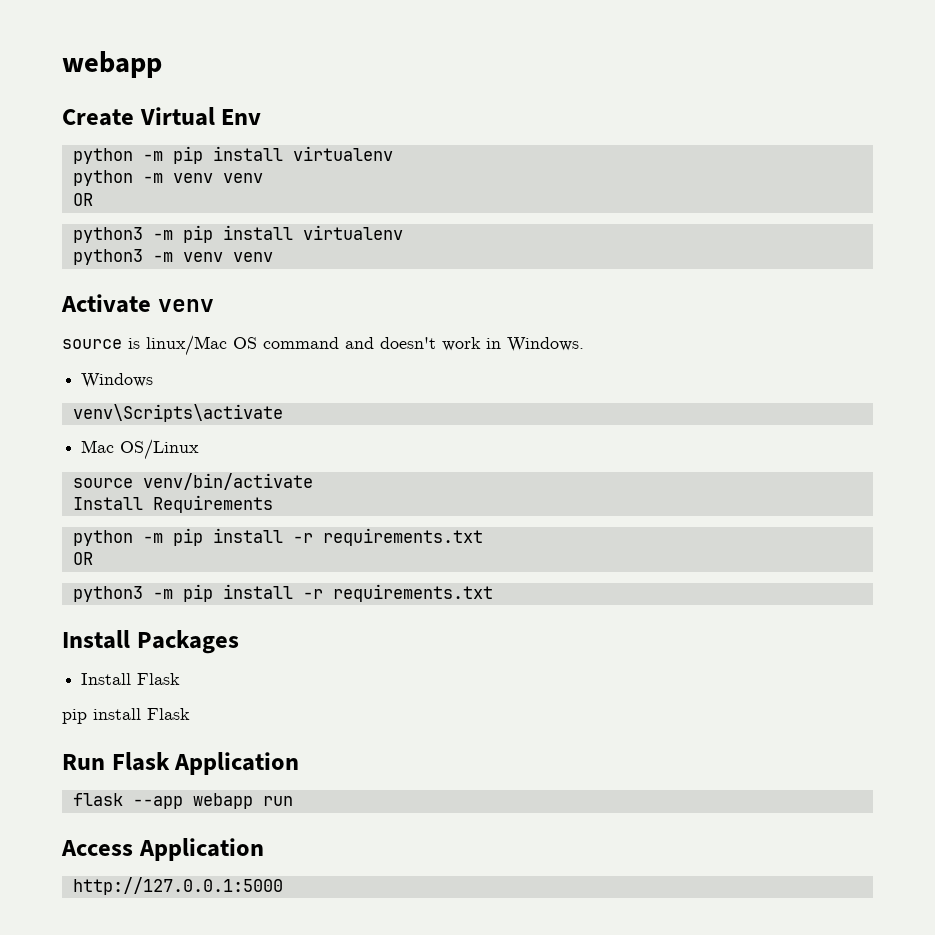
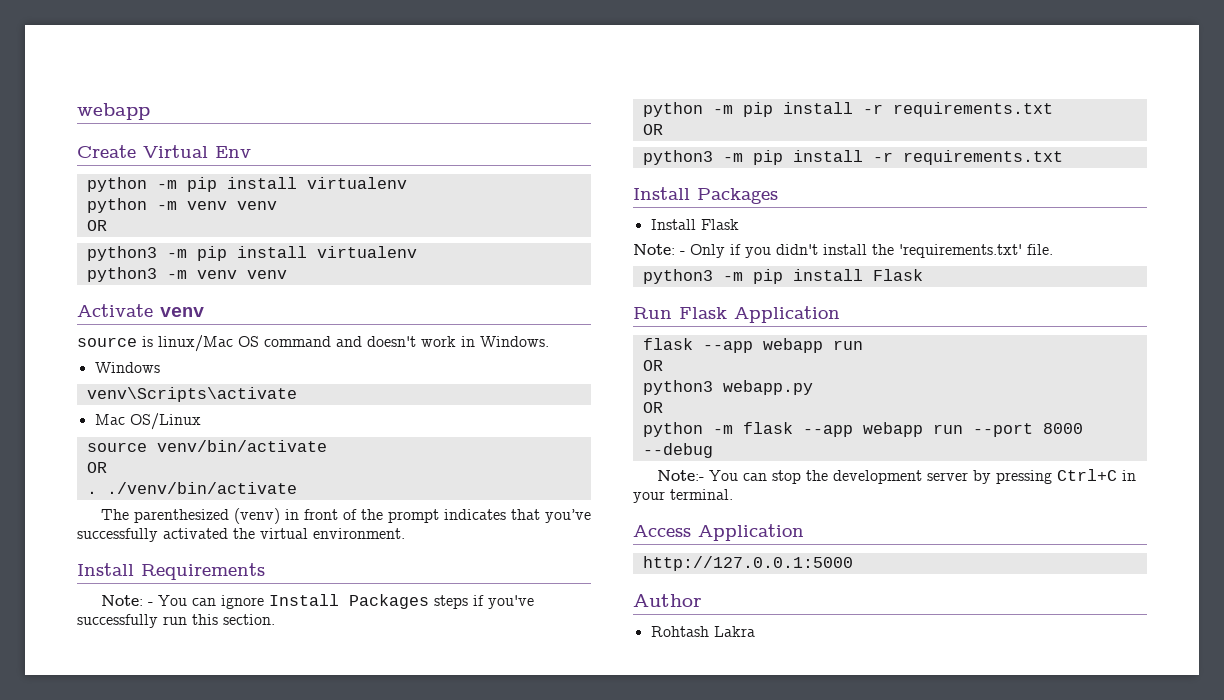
[72,495,273,513] Install Requirements -> [86,462,107,473] [86,482,297,494] [100,508,591,524] [77,528,405,542] [77,563,265,580] [100,594,534,609] [77,614,275,628] OR // . ./venv/bin/activate // The parenthesized (venv) in front of the prompt indicates that you’ve successfully activated the virtual environment. // Install Requirements // Note: - You can ignore Install Packages steps if you've successfully run this section.
(181, 679) none -> [633,244,1053,258] [642,269,743,284] Note: - Only if you didn't install the 'requirements.txt' file. // python3 -m
(293, 801) none -> [642,360,663,371] [642,380,813,395] [642,402,663,413] [642,422,1083,437] [642,443,713,458] [656,469,1136,484] [633,489,733,503] // OR // python3 webapp.py // OR // python -m flask --app webapp run --port 8000 --debug // Note:- You can stop the development server by pressing Ctrl+C in your terminal.
(283, 886) none -> [633,594,702,607] [650,626,755,637] // Author // Rohtash Lakra

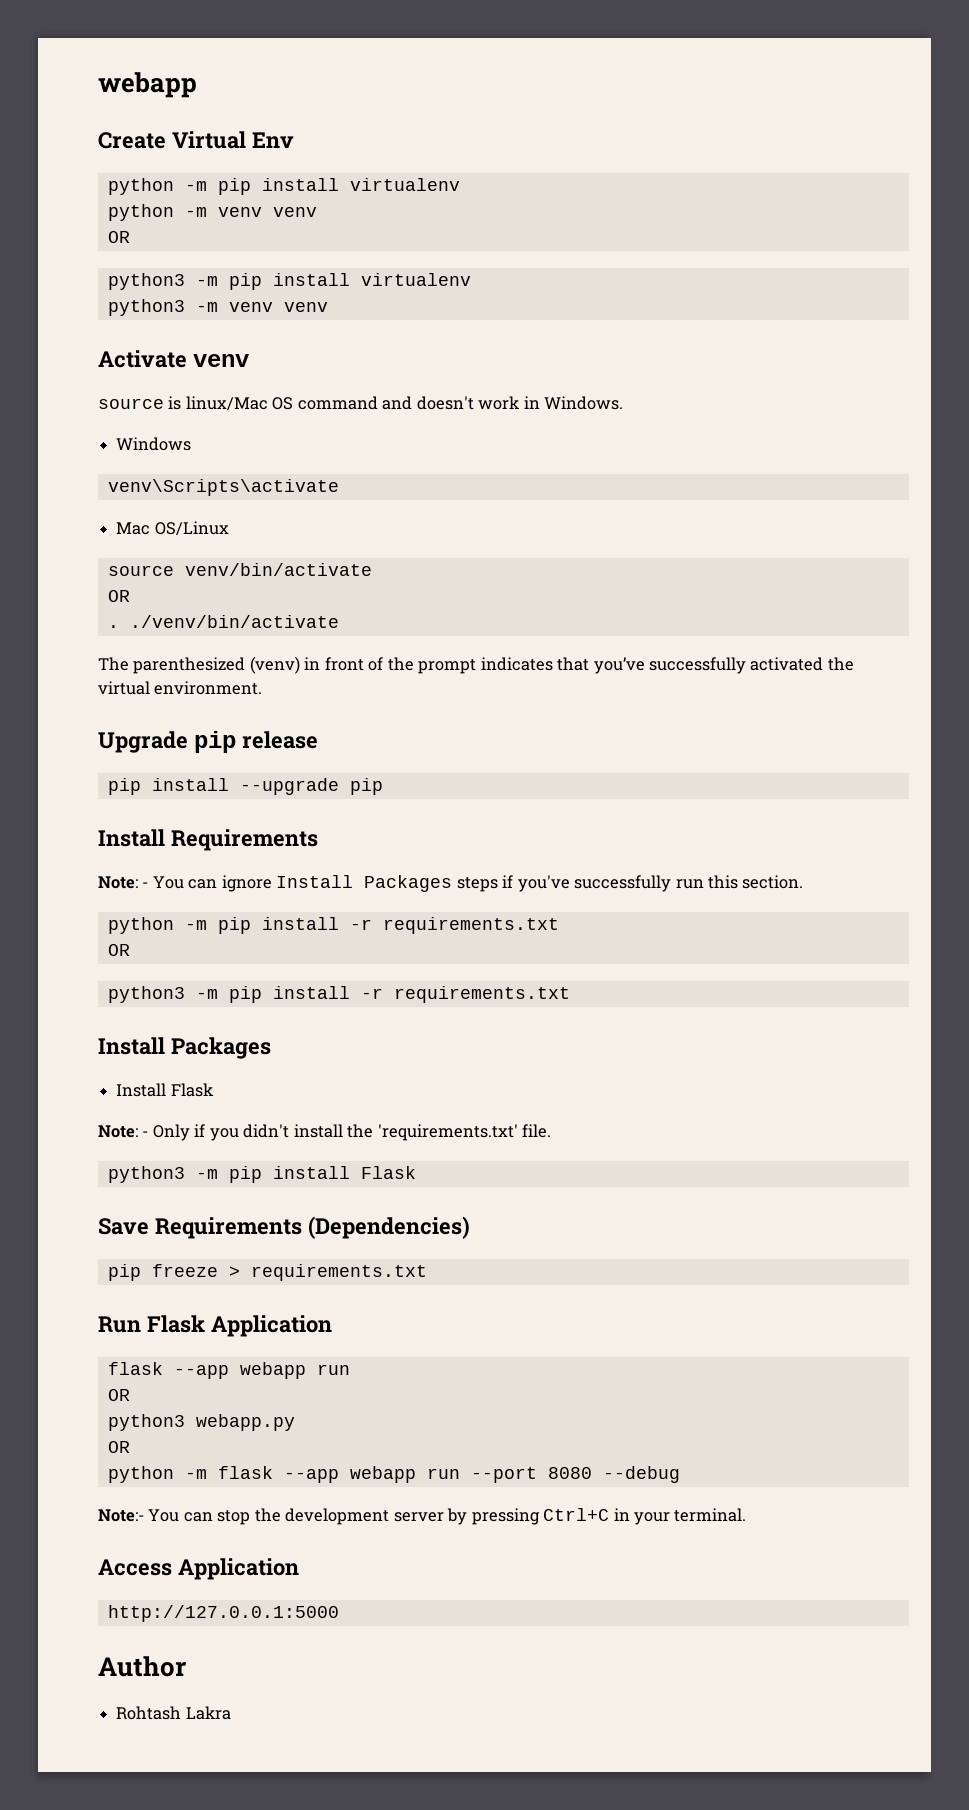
(405, 533) none -> [98,731,318,753] [107,778,383,795] // Upgrade pip release // pip install --upgrade pip
(923, 275) none -> [98,1216,470,1239] [107,1264,427,1281] // Save Requirements (Dependencies) // pip freeze > requirements.txt
[1042,423,1083,434] 8000 -> [547,1467,592,1479] 8080

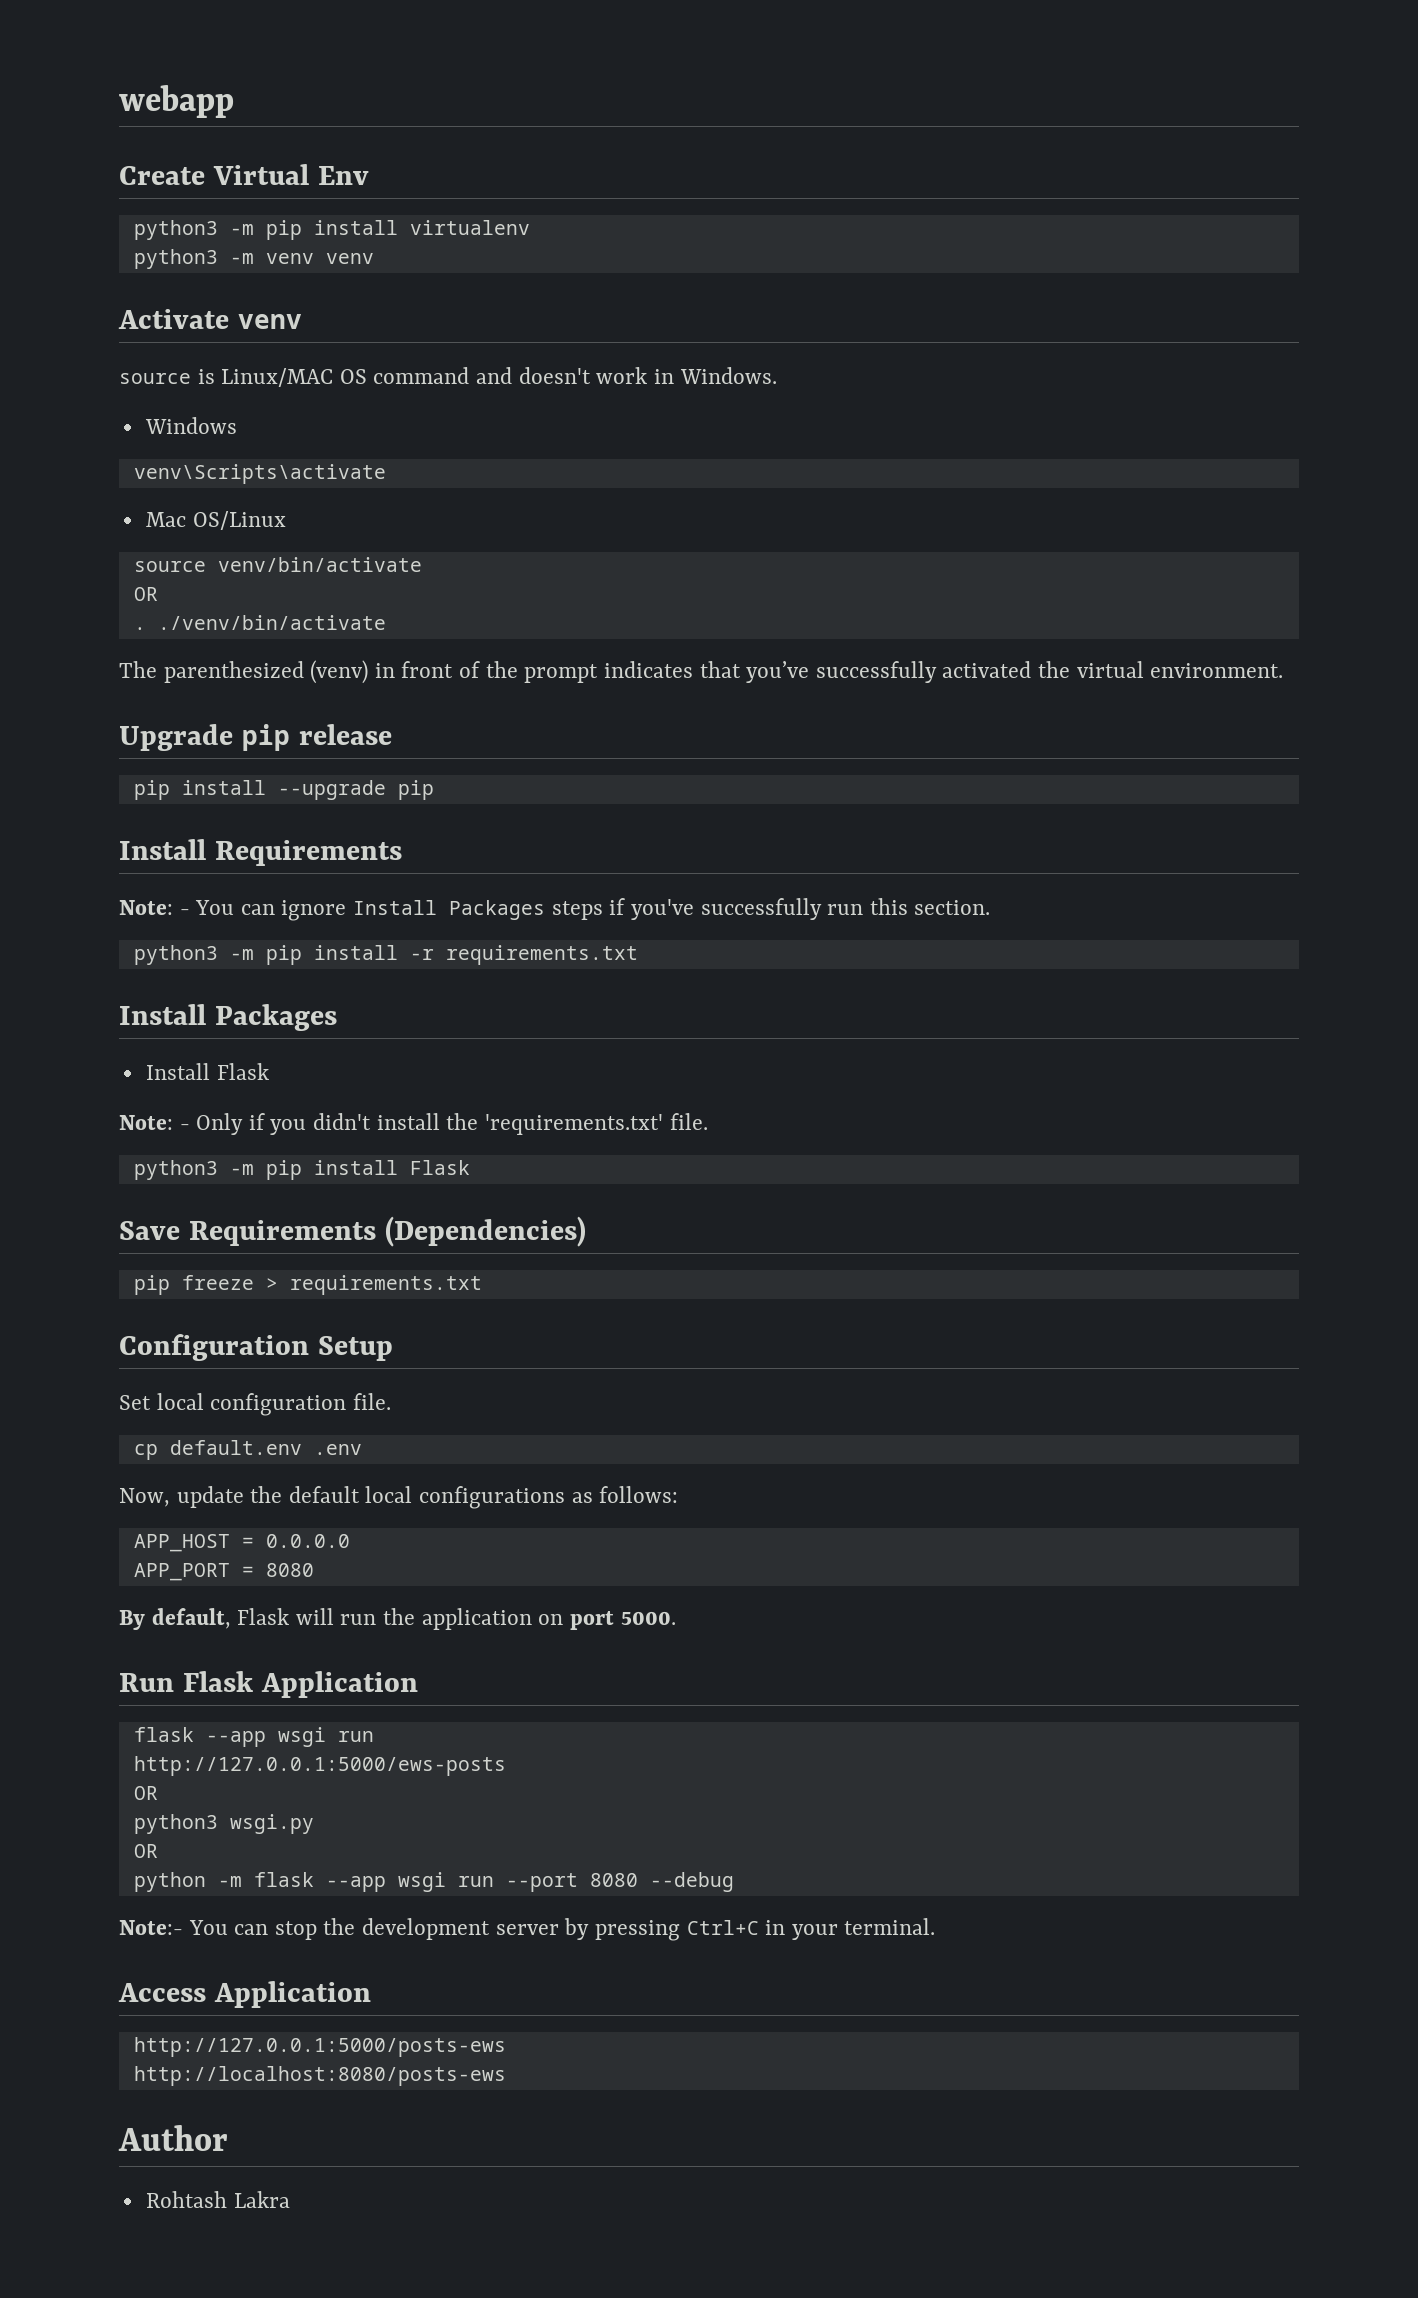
[107,178,460,195] [107,204,317,221] [107,231,130,243] // python -m pip install virtualenv // python -m venv venv // OR -> (369, 175) none
[185,396,268,411] linux/Mac -> [221,368,334,387] Linux/MAC
[107,917,559,934] [107,944,130,956] // python -m pip install -r requirements.txt // OR -> (991, 907) none
(427, 1272) none -> [119,1334,393,1361] [119,1393,391,1416] [133,1440,362,1460] [119,1486,679,1509] [133,1534,350,1552] [133,1563,314,1581] [119,1608,676,1630] // Configuration Setup // Set local configuration file. // cp default.env .env // Now, update the default local configurations as follows: // APP_HOST = 0.0.0.0 // APP_PORT = 8080 // By default, Flask will run the application on port 5000.
[239,1362,350,1379] [107,1389,130,1401] [107,1414,295,1431] webapp run // OR // python3 webapp.py -> [277,1727,374,1747] [133,1756,506,1776] [133,1786,158,1800] [133,1814,314,1834] wsgi run // http://127.0.0.1:5000/ews-posts // OR // python3 wsgi.py
[349,1466,416,1483] webapp -> [397,1872,446,1892] wsgi
[107,1605,339,1622] http://127.0.0.1:5000 -> [133,2037,506,2057] [133,2066,506,2086] http://127.0.0.1:5000/posts-ews // http://localhost:8080/posts-ews

